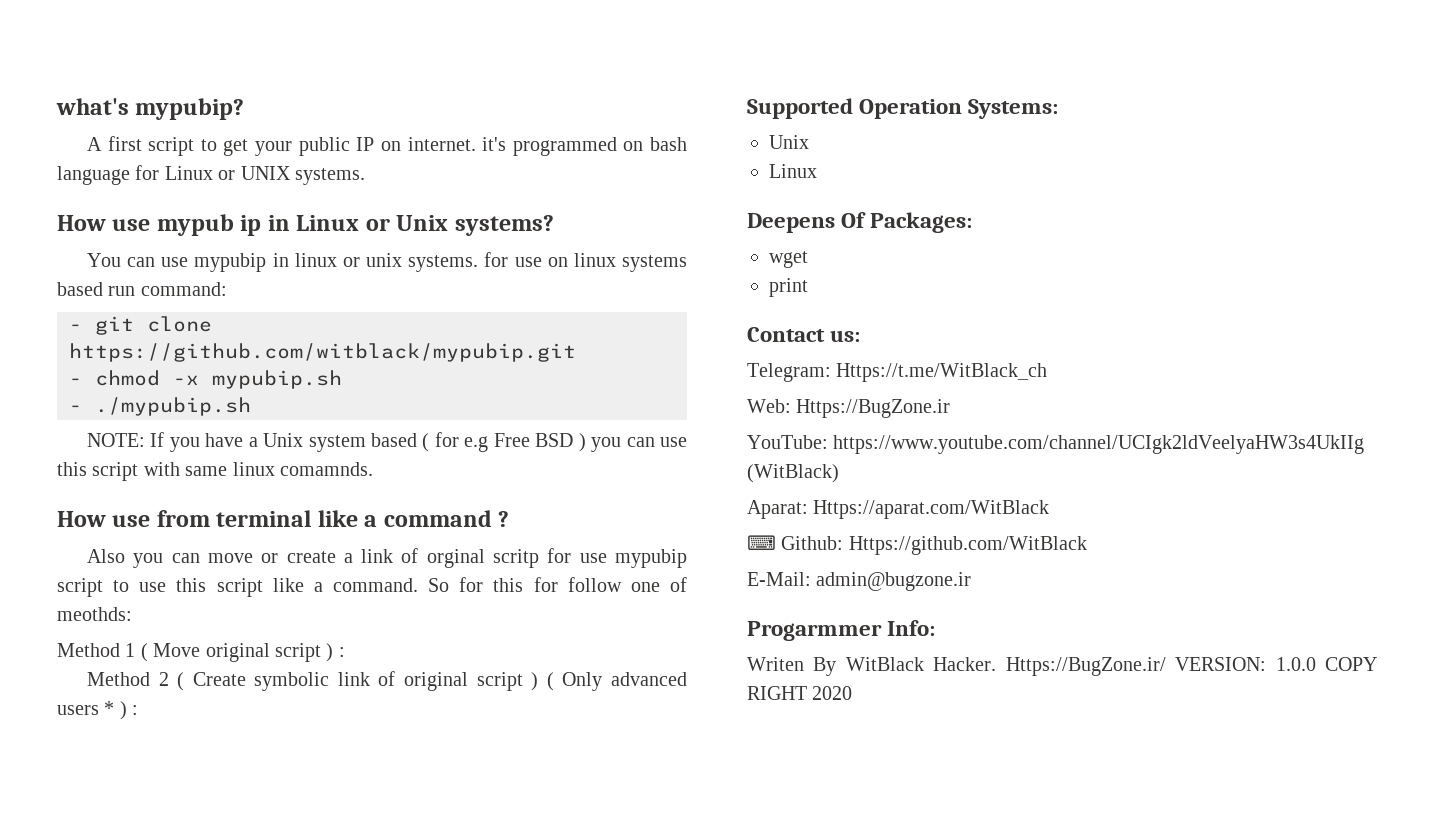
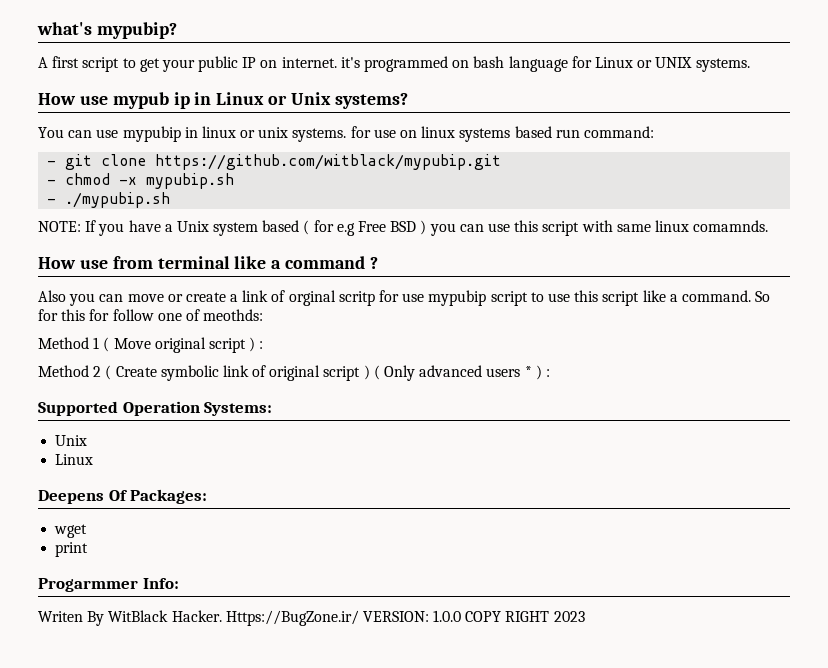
[747,327,861,342] [747,363,1048,382] [747,399,951,418] [747,435,1365,454] [747,464,839,483] [747,500,1050,519] [747,535,1087,555] [747,572,972,591] // Contact us: // Telegram: Https://t.me/WitBlack_ch // Web: Https://BugZone.ir // YouTube: https://www.youtube.com/channel/UCIgk2ldVeelyaHW3s4UkIIg (WitBlack) // Aparat: Https://aparat.com/WitBlack // ⌨ Github: Https://github.com/WitBlack // E-Mail: admin@bugzone.ir -> (89, 549) none
[812,686,853,700] 2020 -> [553,611,585,622] 2023

